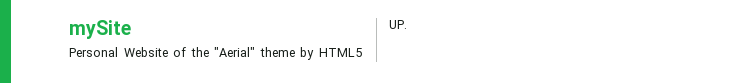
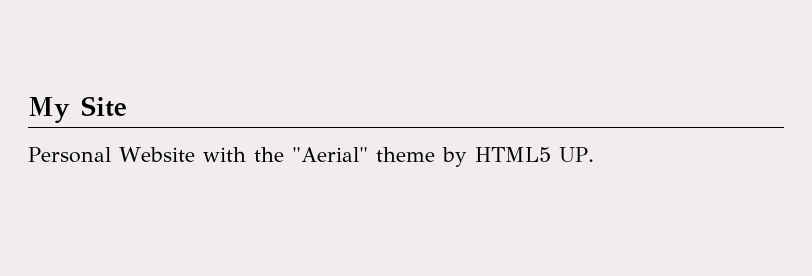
[69,20,131,39] mySite -> [28,96,127,123] My Site
[173,47,187,57] of -> [202,147,246,162] with

